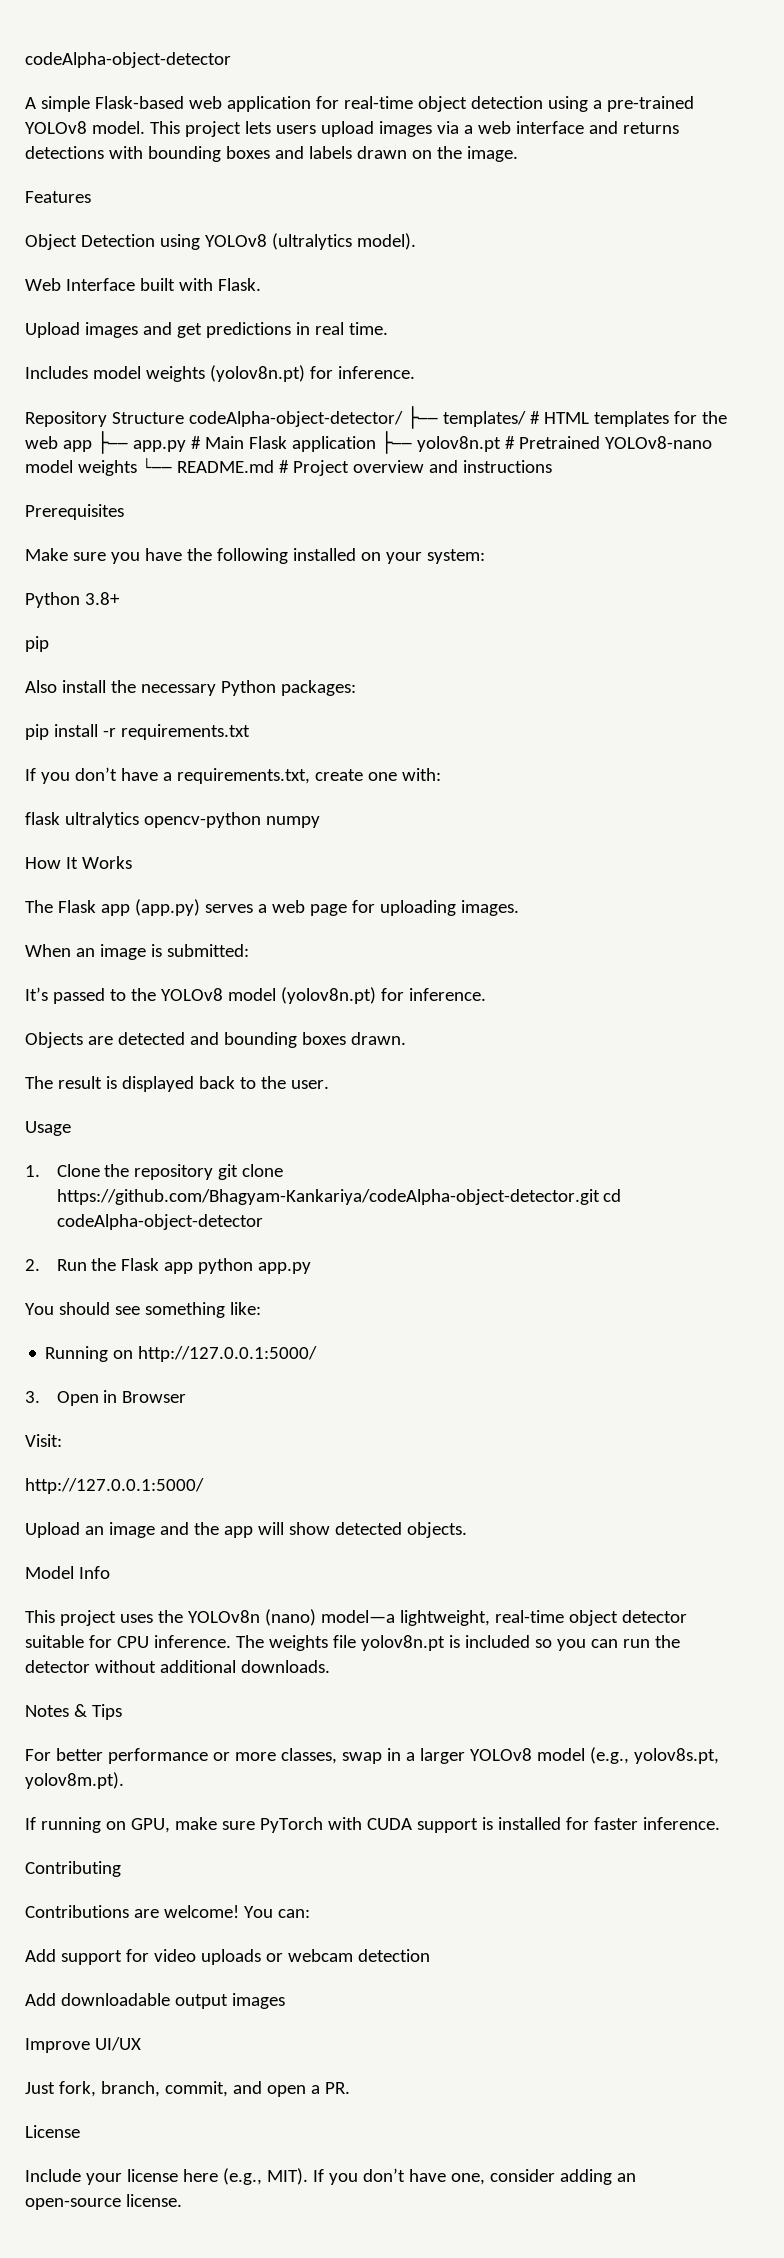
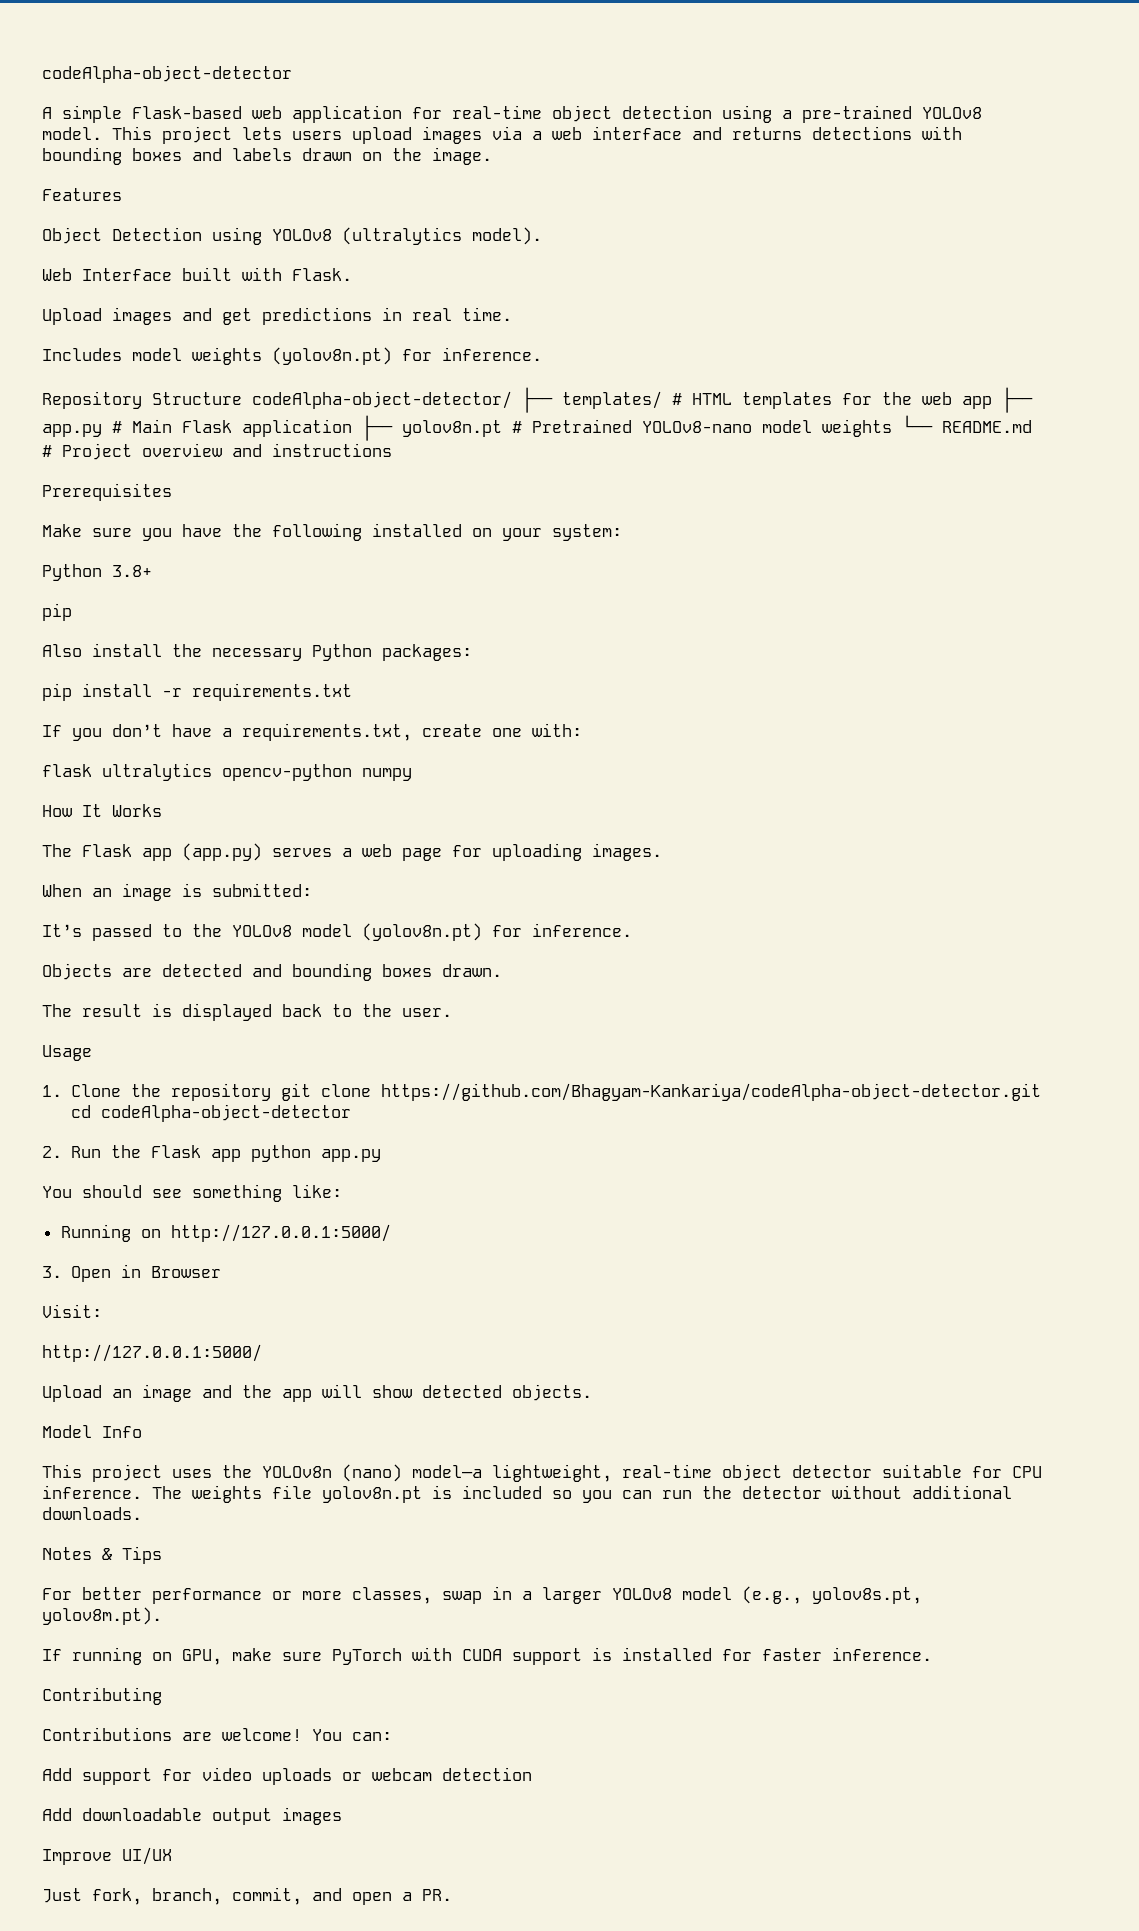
[25,2125,80,2138] [25,2168,636,2185] [25,2194,182,2210] // License // Include your license here (e.g., MIT). If you don’t have one, consider adding an open-source license. -> (452, 1895) none

